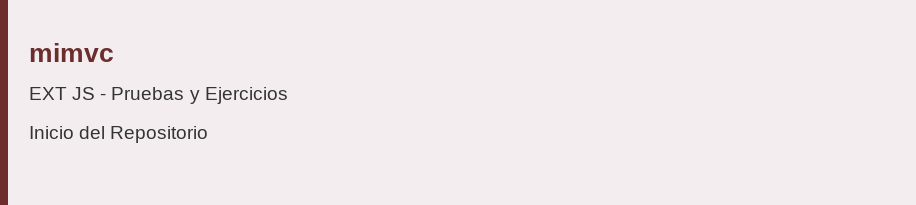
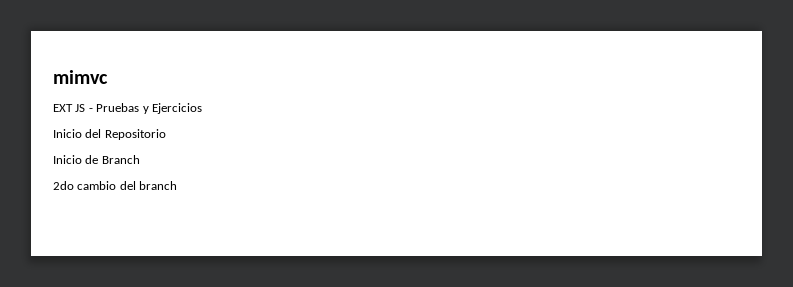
(209, 134) none -> [53,155,140,164] [53,181,178,190] // Inicio de Branch // 2do cambio del branch

